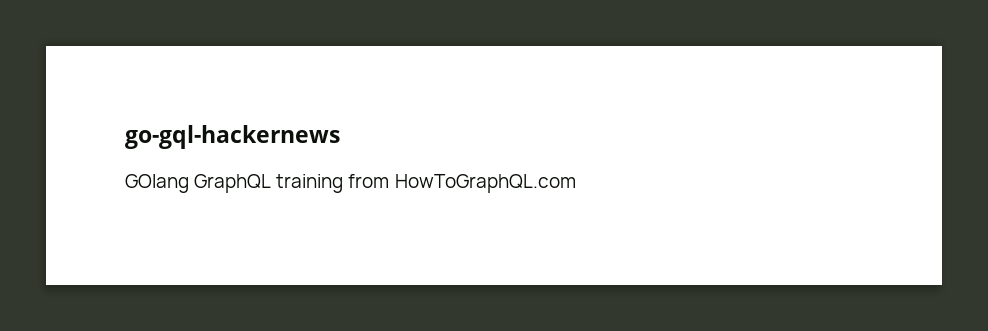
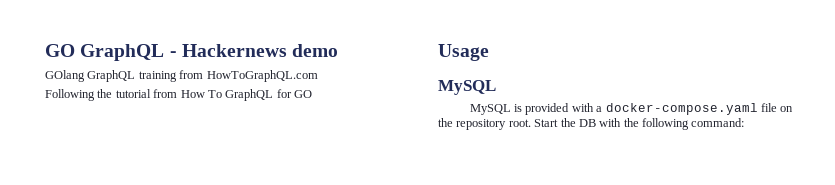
[125,125,340,149] go-gql-hackernews -> [45,44,339,61] GO GraphQL - Hackernews demo
(576, 183) none -> [45,89,312,101] [438,44,489,61] [438,80,496,95] [469,103,794,115] [438,118,745,130] // Following the tutorial from How To GraphQL for GO // Usage // MySQL // MySQL is provided with a docker-compose.yaml file on the repository root. Start the DB with the following command:

